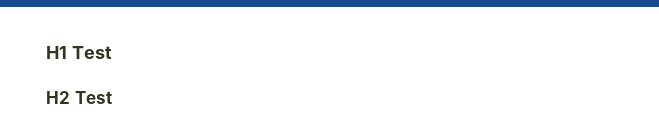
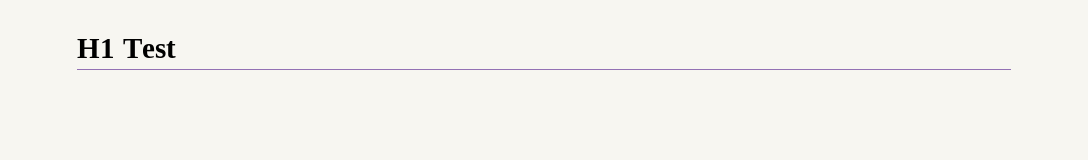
[46,91,112,104] // H2 Test -> (176, 48) none

